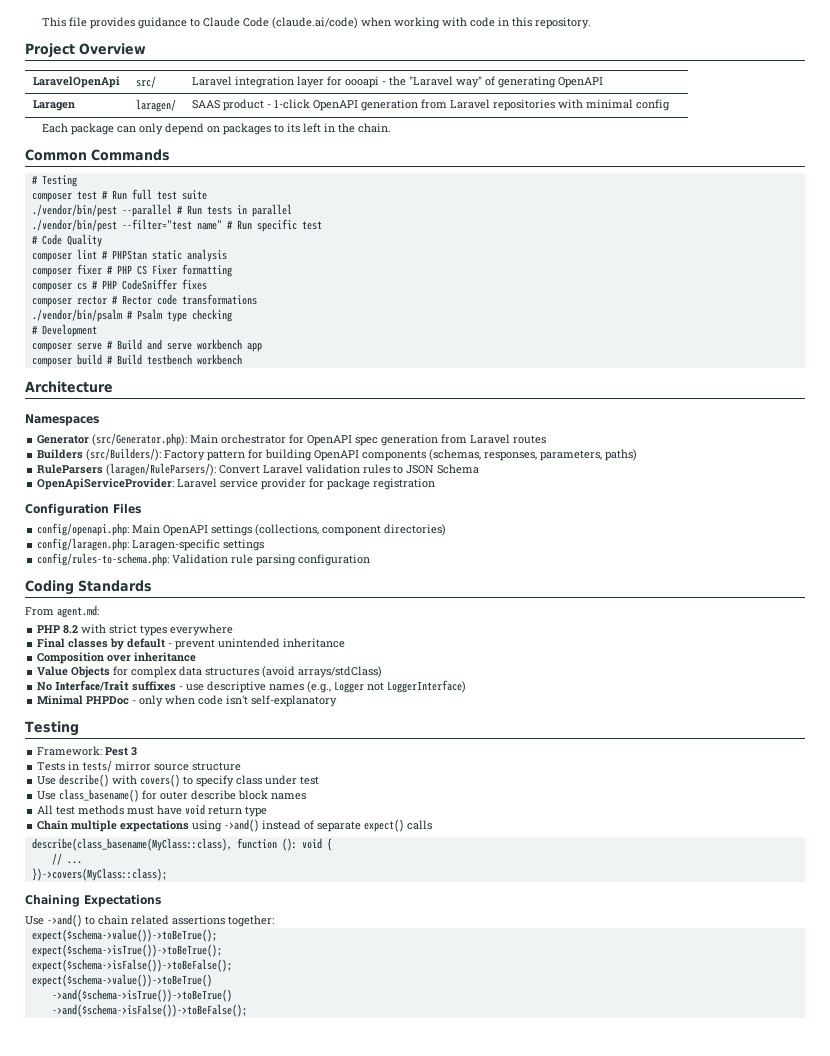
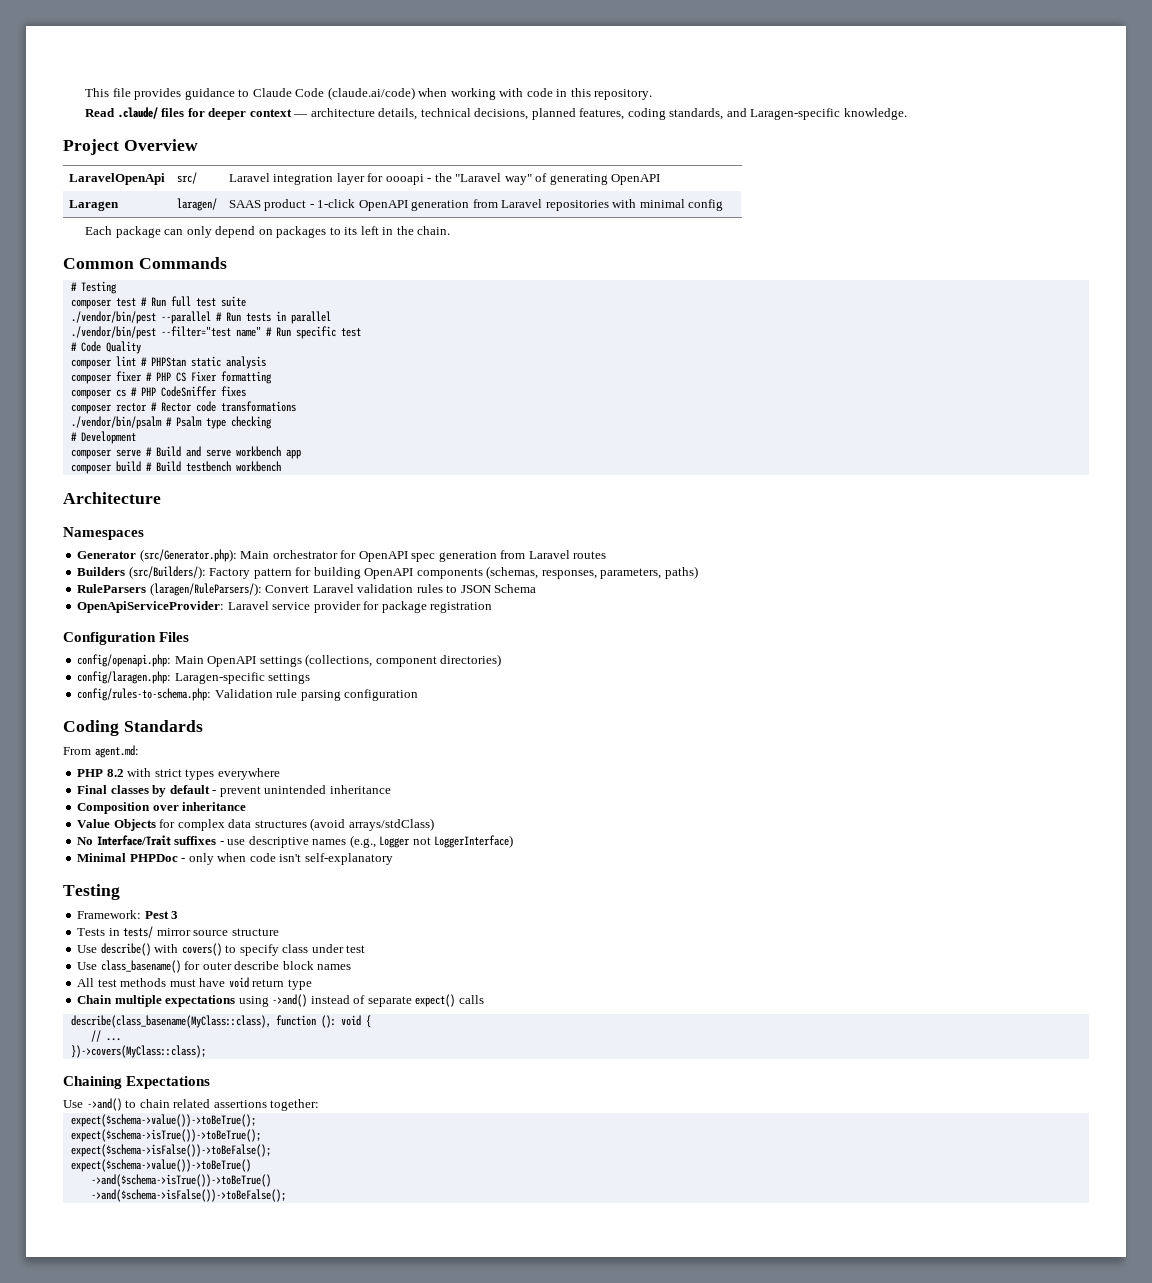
(592, 23) none -> [85,107,907,120] // Read .claude/ files for deeper context — architecture details, technical decisions, planned features, coding standards, and Laragen-specific knowledge.

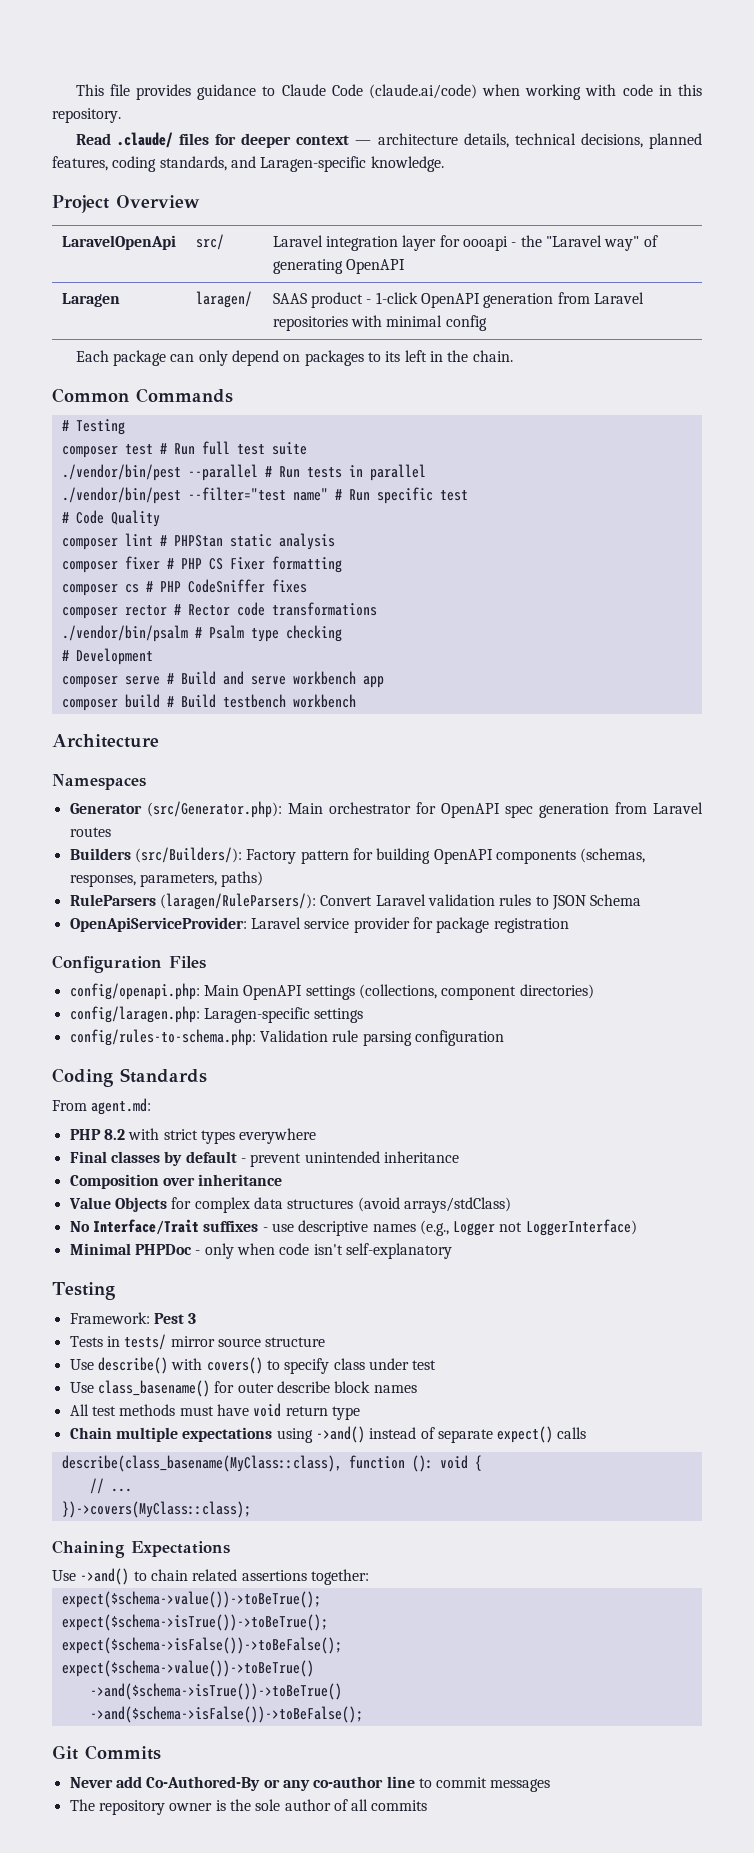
(286, 1195) none -> [52,1745,161,1760] [69,1776,551,1792] [69,1799,428,1815] // Git Commits // Never add Co-Authored-By or any co-author line to commit messages // The repository owner is the sole author of all commits

